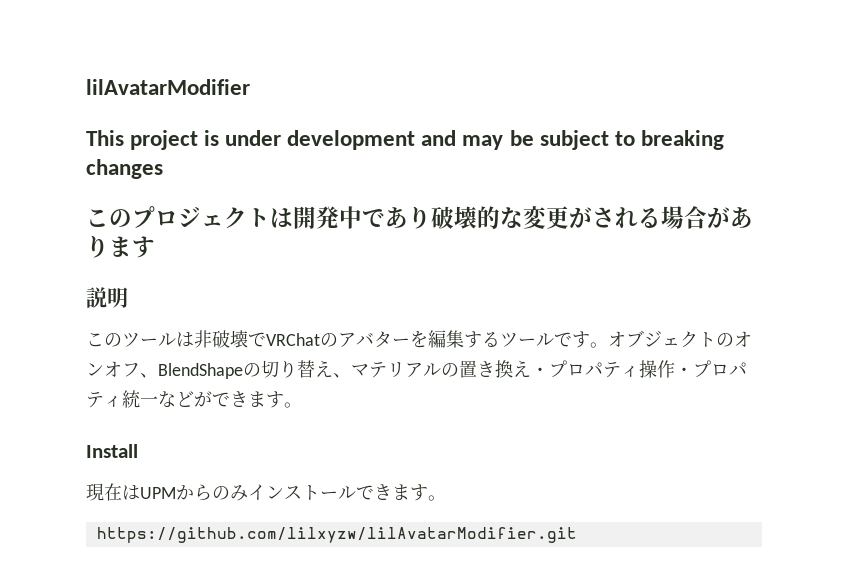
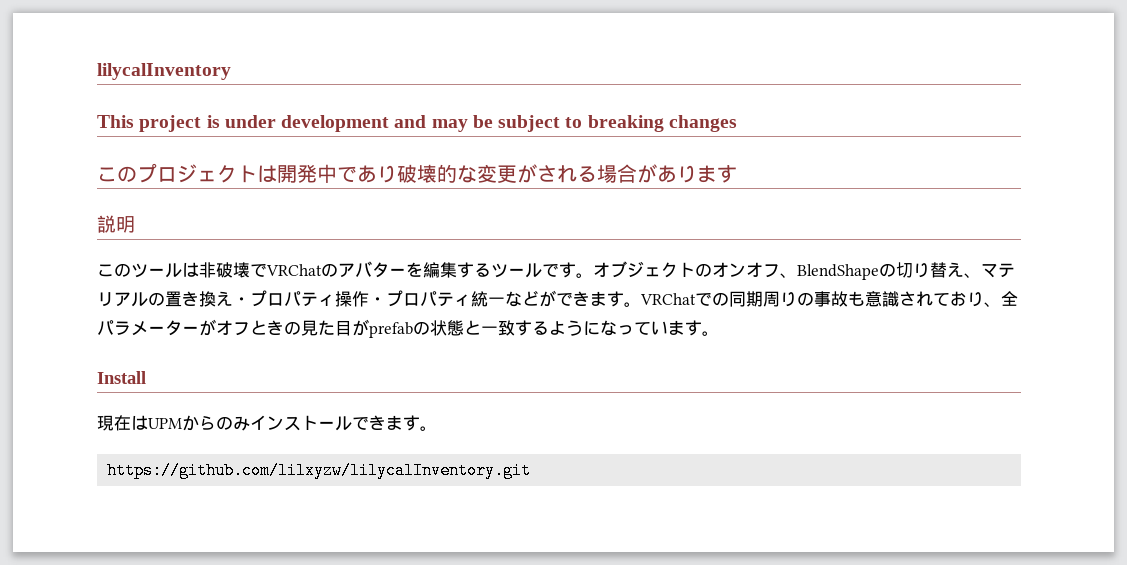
[86,79,250,95] lilAvatarModifier -> [97,63,231,80] lilycalInventory
(302, 405) none -> [640,291,1018,307] [97,319,719,338] VRChatでの同期周りの事故も意識されており、全パラメーターがオフときの見た目がprefabの状態と一致するようになっています。
[96,527,577,543] https://github.com/lilxyzw/lilAvatarModifier.git -> [107,462,532,479] https://github.com/lilxyzw/lilycalInventory.git

